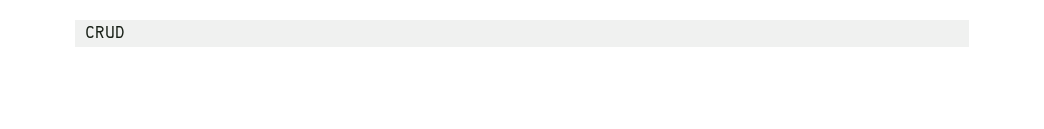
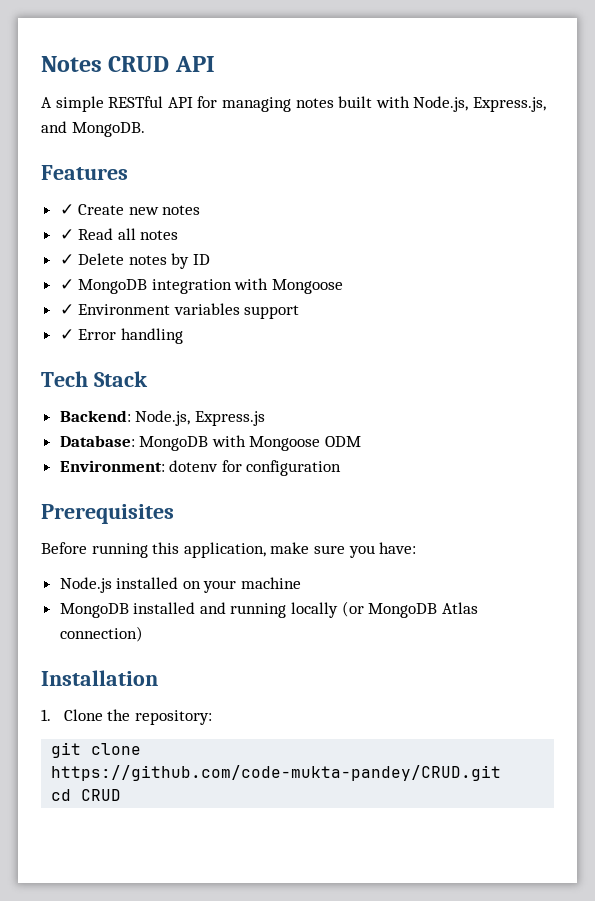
(84, 32) none -> [41,56,215,72] [41,96,546,112] [41,121,145,137] [41,165,128,180] [59,204,201,215] [59,228,179,240] [59,253,211,269] [59,278,344,294] [59,303,300,319] [59,328,183,344] [41,371,148,387] [59,410,265,426] [59,435,362,451] [59,460,342,476] [41,504,174,524] [41,542,417,558] [59,577,302,593] [59,601,478,618] [59,626,143,642] [41,670,158,686] [41,709,212,725] [51,742,142,758] [51,765,502,781] [51,789,72,801] Notes CRUD API // A simple RESTful API for managing notes built with Node.js, Express.js, and MongoDB. // Features // ✓ Create new notes // ✓ Read all notes // ✓ Delete notes by ID // ✓ MongoDB integration with Mongoose // ✓ Environment variables support // ✓ Error handling // Tech Stack // Backend: Node.js, Express.js // Database: MongoDB with Mongoose ODM // Environment: dotenv for configuration // Prerequisites // Before running this application, make sure you have: // Node.js installed on your machine // MongoDB installed and running locally (or MongoDB Atlas connection) // Installation // 1. Clone the repository: // git clone https://github.com/code-mukta-pandey/CRUD.git // cd

